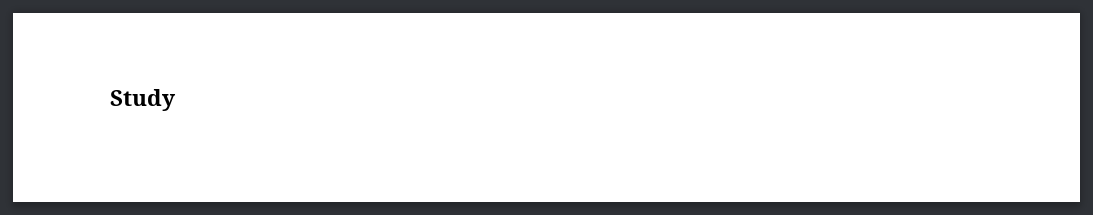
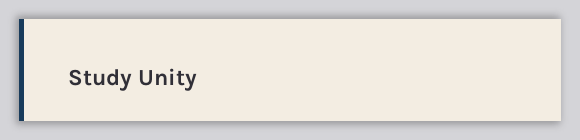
(176, 100) none -> [138,68,198,91] Unity

